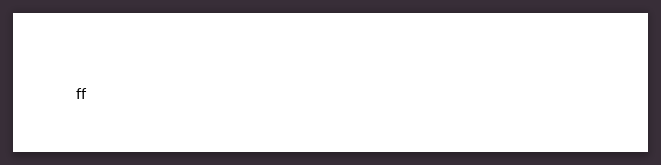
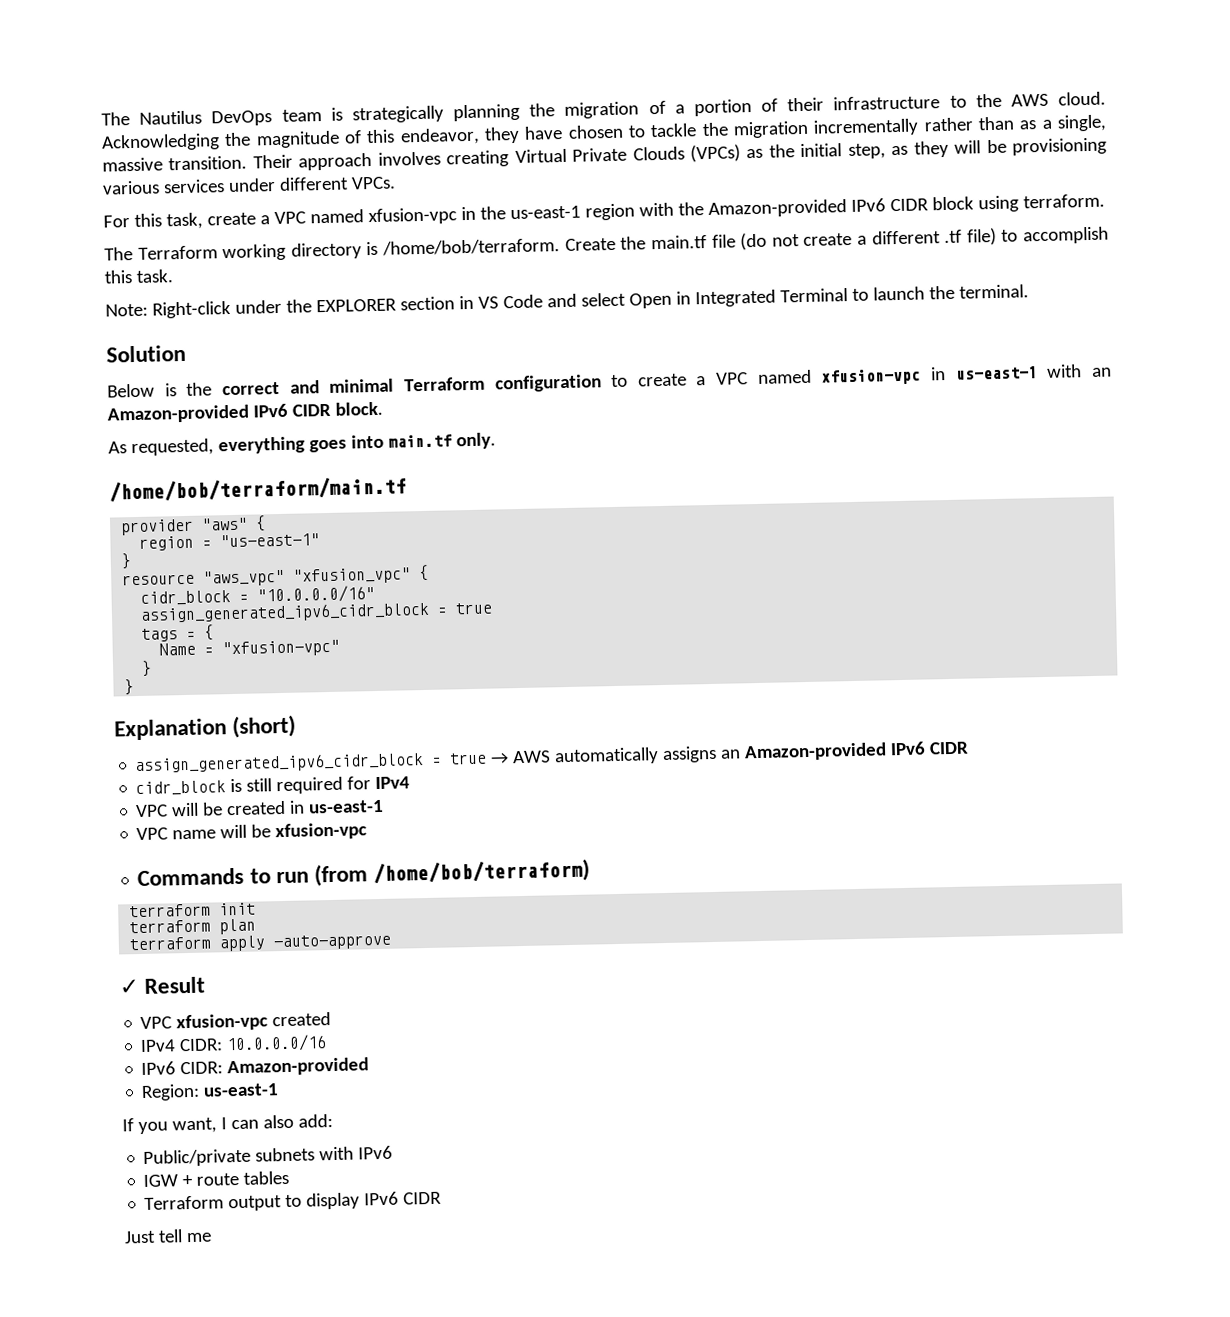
[76,88,87,99] ff -> [101,91,1106,127] [101,114,1108,152] [102,137,1108,172] [102,176,396,195] [103,193,1105,230] [104,226,1109,262] [104,269,174,284] [105,284,1029,319] [106,344,186,363] [107,364,1112,398] [107,401,383,424] [108,432,496,457] [109,476,407,503] [120,515,267,536] [139,533,321,551] [121,553,133,570] [122,564,430,587] [140,585,376,606] [140,601,494,624] [141,624,215,642] [159,639,341,658] [141,660,153,677] [124,679,135,696] [114,714,297,741] [134,741,970,775] [135,776,411,797] [135,799,385,818] [136,822,368,841] [137,858,591,887] [129,902,257,918] [129,918,257,935] [129,933,393,952] [119,976,206,995] [140,1012,332,1032] [140,1034,328,1053] [141,1057,370,1077] [141,1083,280,1101] [122,1114,333,1135] [143,1145,394,1167] [143,1170,290,1187] [144,1191,443,1212] [124,1229,212,1244] The Nautilus DevOps team is strategically planning the migration of a portion of their infrastructure to the AWS cloud. Acknowledging the magnitude of this endeavor, they have chosen to tackle the migration incrementally rather than as a single, massive transition. Their approach involves creating Virtual Private Clouds (VPCs) as the initial step, as they will be provisioning various services under different VPCs. // For this task, create a VPC named xfusion-vpc in the us-east-1 region with the Amazon-provided IPv6 CIDR block using terraform. // The Terraform working directory is /home/bob/terraform. Create the main.tf file (do not create a different .tf file) to accomplish this task. // Note: Right-click under the EXPLORER section in VS Code and select Open in Integrated Terminal to launch the terminal. // Solution // Below is the correct and minimal Terraform configuration to create a VPC named xfusion-vpc in us-east-1 with an Amazon-provided IPv6 CIDR block. // As requested, everything goes into main.tf only. // /home/bob/terraform/main.tf // provider "aws" { // region = "us-east-1" // } // resource "aws_vpc" "xfusion_vpc" { // cidr_block = "10.0.0.0/16" // assign_generated_ipv6_cidr_block = true // tags = { // Name = "xfusion-vpc" // } // } // Explanation (short) // assign_generated_ipv6_cidr_block = true → AWS automatically assigns an Amazon-provided IPv6 CIDR // cidr_block is still required for IPv4 // VPC will be created in us-east-1 // VPC name will be xfusion-vpc // Commands to run (from /home/bob/terraform) // terraform init // terraform plan // terraform apply -auto-approve // ✓ Result // VPC xfusion-vpc created // IPv4 CIDR: 10.0.0.0/16 // IPv6 CIDR: Amazon-provided // Region: us-east-1 // If you want, I can also add: // Public/private subnets with IPv6 // IGW + route tables // Terraform output to display IPv6 CIDR // Just tell me

